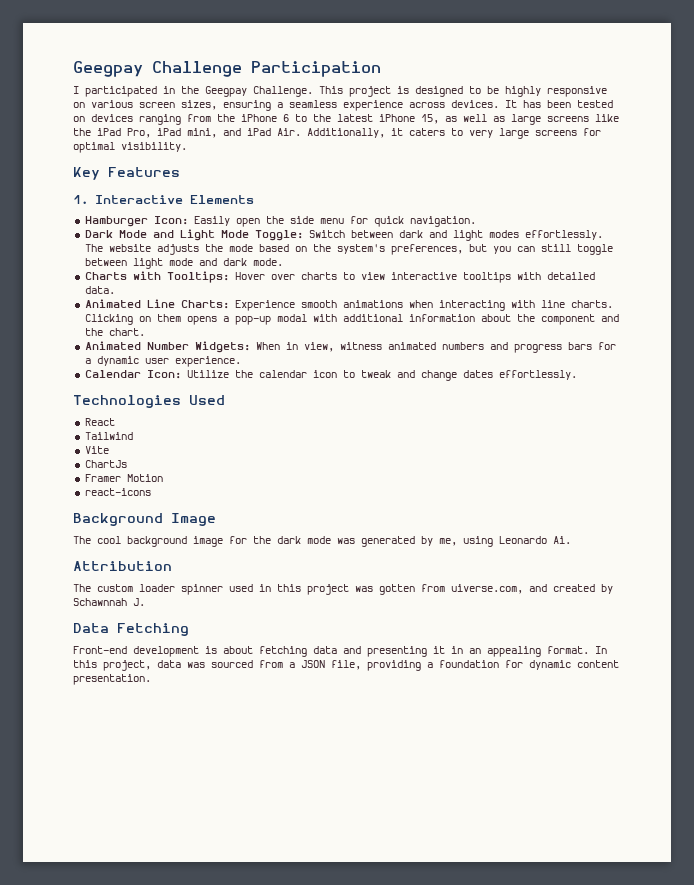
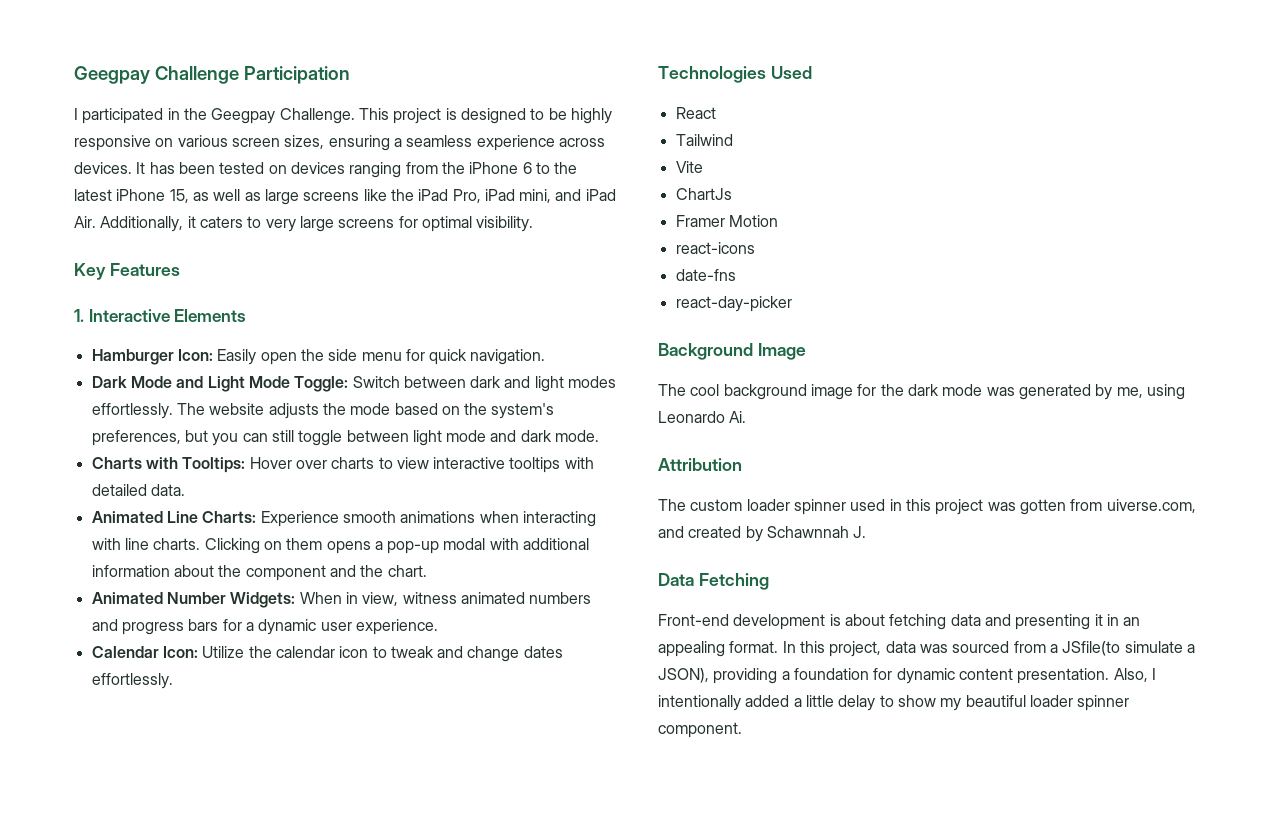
(151, 492) none -> [675,269,736,281] [675,296,792,312] // date-fns // react-day-picker
[301,660,361,670] JSON file, -> [1062,641,1195,656] [658,668,709,683] JSfile(to simulate a JSON),
(151, 679) none -> [1113,668,1156,682] [658,695,1130,711] [658,722,742,738] Also, I intentionally added a little delay to show my beautiful loader spinner component.

